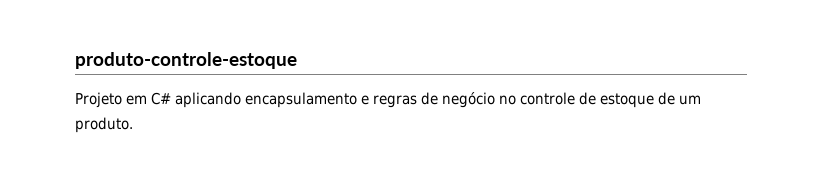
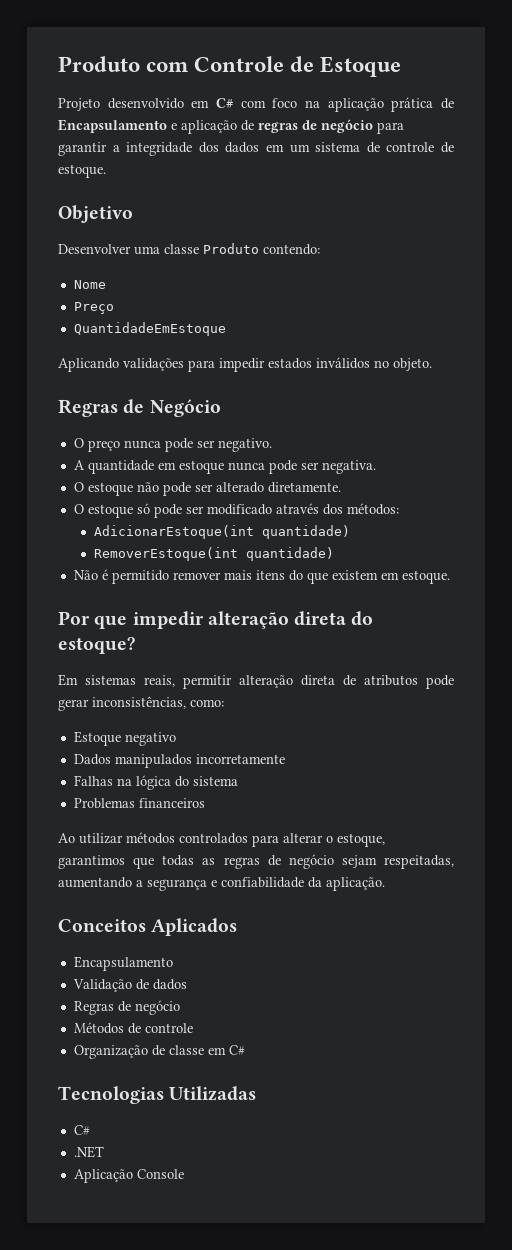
[75,52,297,69] produto-controle-estoque -> [58,56,402,77] Produto com Controle de Estoque
[126,92,701,108] [75,117,133,133] em C# aplicando encapsulamento e regras de negócio no controle de estoque de um produto. -> [107,97,454,112] [58,119,404,134] [58,142,455,156] [58,164,106,178] [58,205,133,223] [58,243,320,255] [73,280,106,289] [73,302,114,314] [73,322,226,336] [58,357,432,372] [58,399,221,417] [73,438,272,452] [73,460,376,474] [73,482,341,496] [73,503,399,518] [94,525,351,539] [94,547,335,561] [73,569,450,584] [58,611,374,629] [58,637,135,654] [58,674,454,689] [58,696,224,711] [73,731,176,746] [73,754,285,768] [73,775,238,790] [73,798,205,809] [58,832,385,847] [58,854,454,869] [58,877,385,891] [58,918,238,936] [73,956,173,971] [72,979,187,992] [73,1000,180,1015] [73,1022,193,1034] [73,1045,245,1059] [58,1086,257,1104] [73,1125,90,1135] [73,1146,104,1158] [73,1169,184,1183] desenvolvido em C# com foco na aplicação prática de Encapsulamento e aplicação de regras de negócio para garantir a integridade dos dados em um sistema de controle de estoque. // Objetivo // Desenvolver uma classe Produto contendo: // Nome // Preço // QuantidadeEmEstoque // Aplicando validações para impedir estados inválidos no objeto. // Regras de Negócio // O preço nunca pode ser negativo. // A quantidade em estoque nunca pode ser negativa. // O estoque não pode ser alterado diretamente. // O estoque só pode ser modificado através dos métodos: // AdicionarEstoque(int quantidade) // RemoverEstoque(int quantidade) // Não é permitido remover mais itens do que existem em estoque. // Por que impedir alteração direta do estoque? // Em sistemas reais, permitir alteração direta de atributos pode gerar inconsistências, como: // Estoque negativo // Dados manipulados incorretamente // Falhas na lógica do sistema // Problemas financeiros // Ao utilizar métodos controlados para alterar o estoque, garantimos que todas as regras de negócio sejam respeitadas, aumentando a segurança e confiabilidade da aplicação. // Conceitos Aplicados // Encapsulamento // Validação de dados // Regras de negócio // Métodos de controle // Organização de classe em C# // Tecnologias Utilizadas // C# // .NET // Aplicação Console

